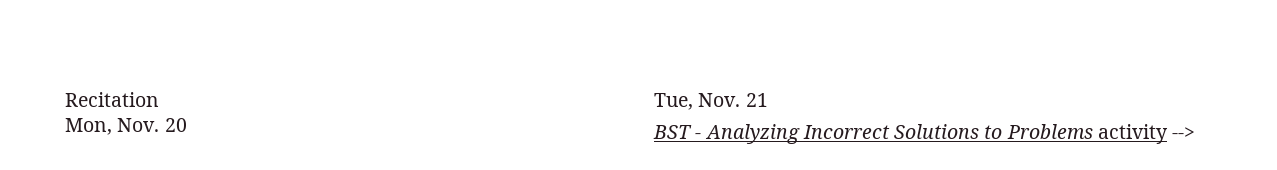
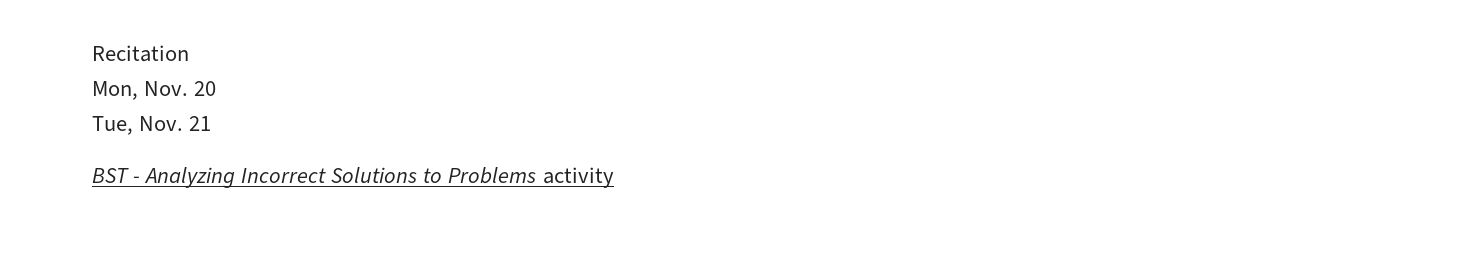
[1172,127,1196,139] --> -> (614, 177) none

